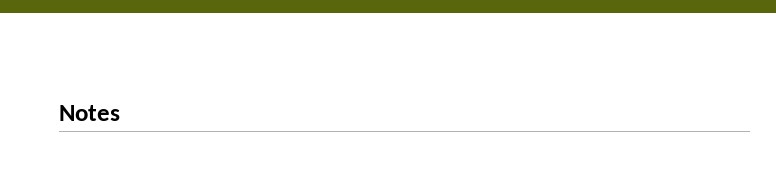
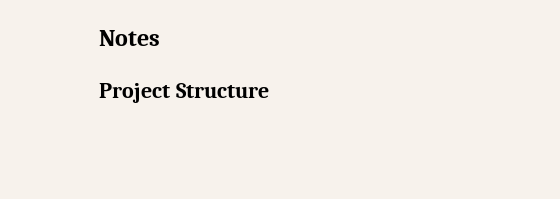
(120, 113) none -> [99,83,269,103] // Project Structure

